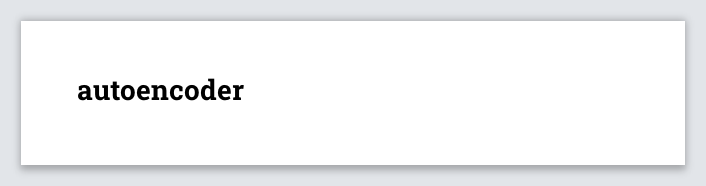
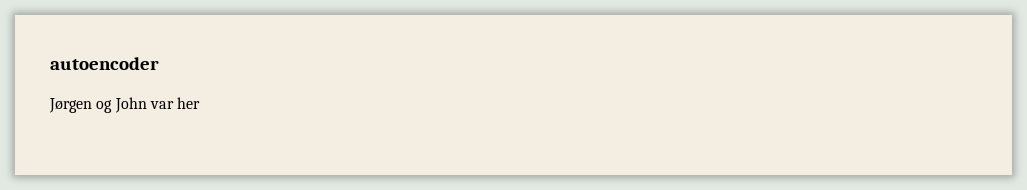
(244, 89) none -> [49,97,201,113] // Jørgen og John var her

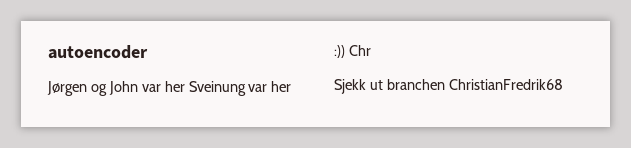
(201, 103) none -> [188,81,292,96] [334,45,371,58] [334,79,563,94] Sveinung var her :)) Chr // Sjekk ut branchen ChristianFredrik68

